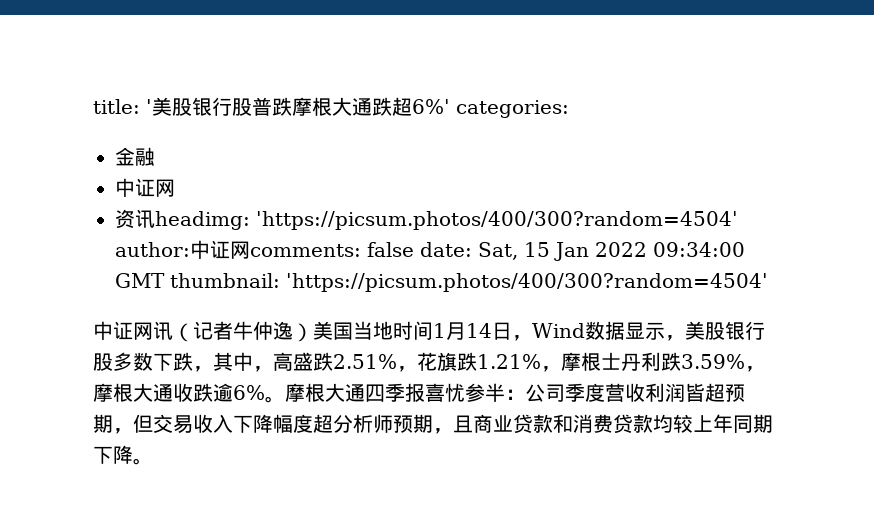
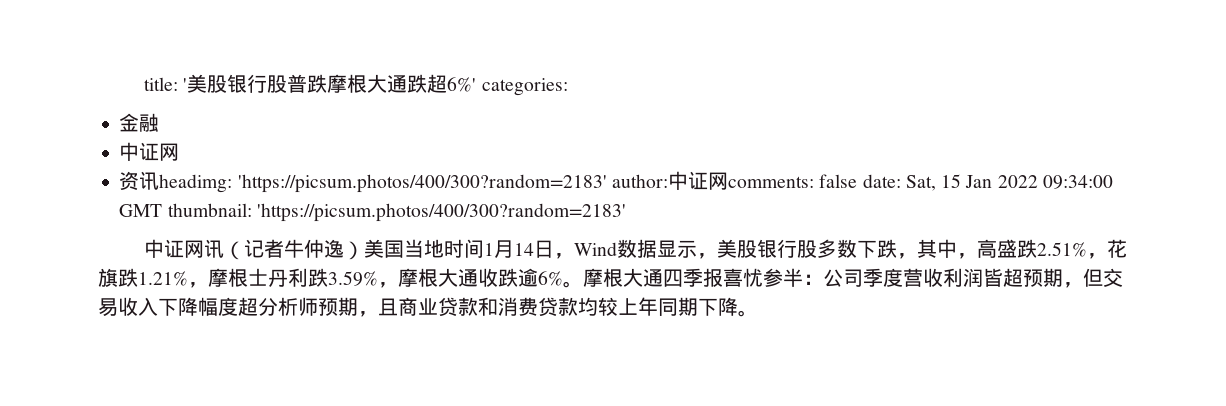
[256,211,738,230] 'https://picsum.photos/400/300?random=4504' -> [237,174,607,193] 'https://picsum.photos/400/300?random=2183'
[286,273,768,292] 'https://picsum.photos/400/300?random=4504' -> [256,203,626,222] 'https://picsum.photos/400/300?random=2183'

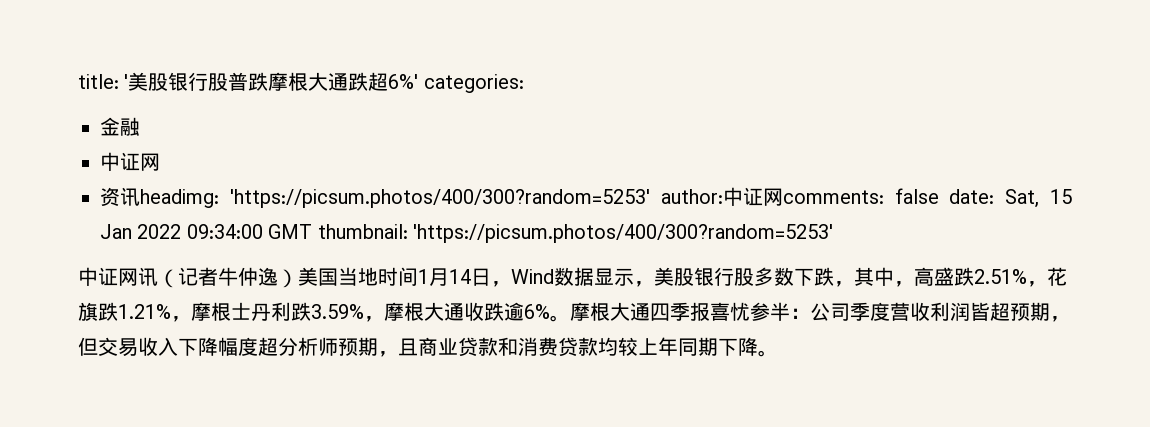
[237,174,607,193] 'https://picsum.photos/400/300?random=2183' -> [229,189,650,208] 'https://picsum.photos/400/300?random=5253'
[256,203,626,222] 'https://picsum.photos/400/300?random=2183' -> [413,224,833,243] 'https://picsum.photos/400/300?random=5253'

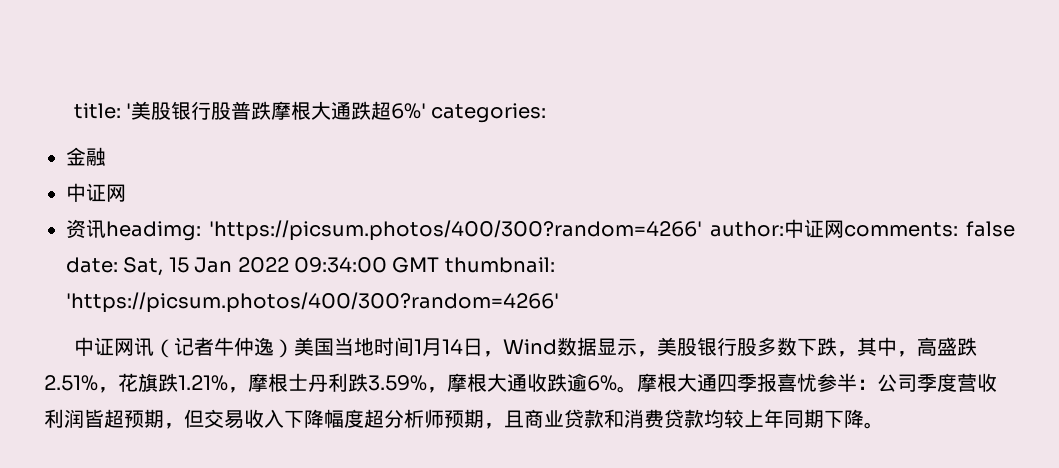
[229,189,650,208] 'https://picsum.photos/400/300?random=5253' -> [209,220,702,241] 'https://picsum.photos/400/300?random=4266'
[413,224,833,243] 'https://picsum.photos/400/300?random=5253' -> [66,292,559,313] 'https://picsum.photos/400/300?random=4266'

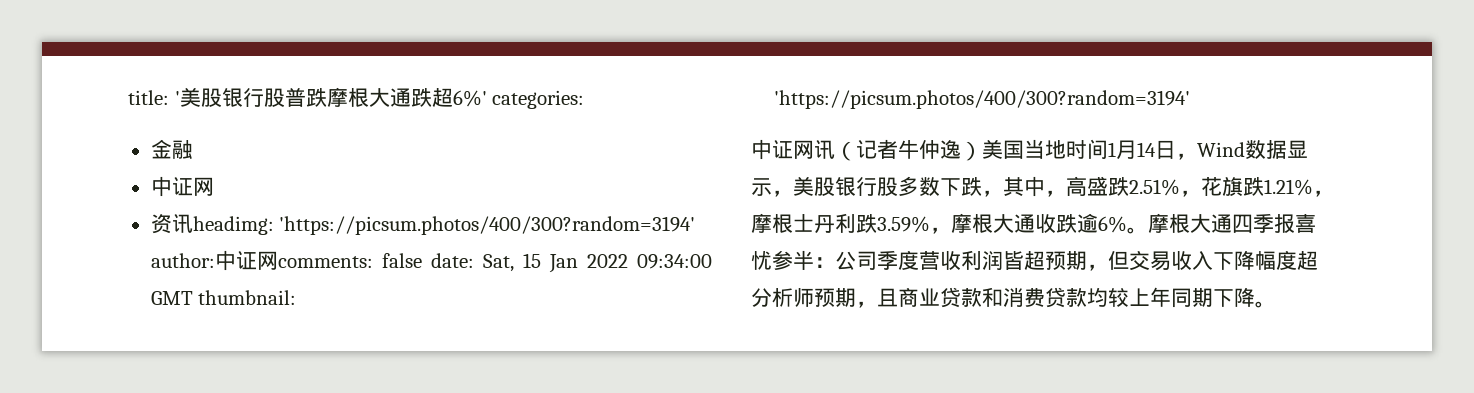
[209,220,702,241] 'https://picsum.photos/400/300?random=4266' -> [279,216,696,235] 'https://picsum.photos/400/300?random=3194'
[66,292,559,313] 'https://picsum.photos/400/300?random=4266' -> [773,90,1190,109] 'https://picsum.photos/400/300?random=3194'

